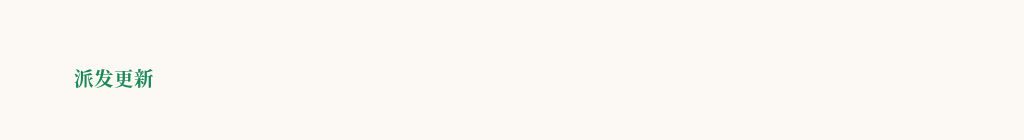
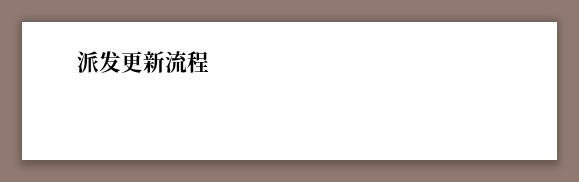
(154, 78) none -> [165,51,209,73] 流程

